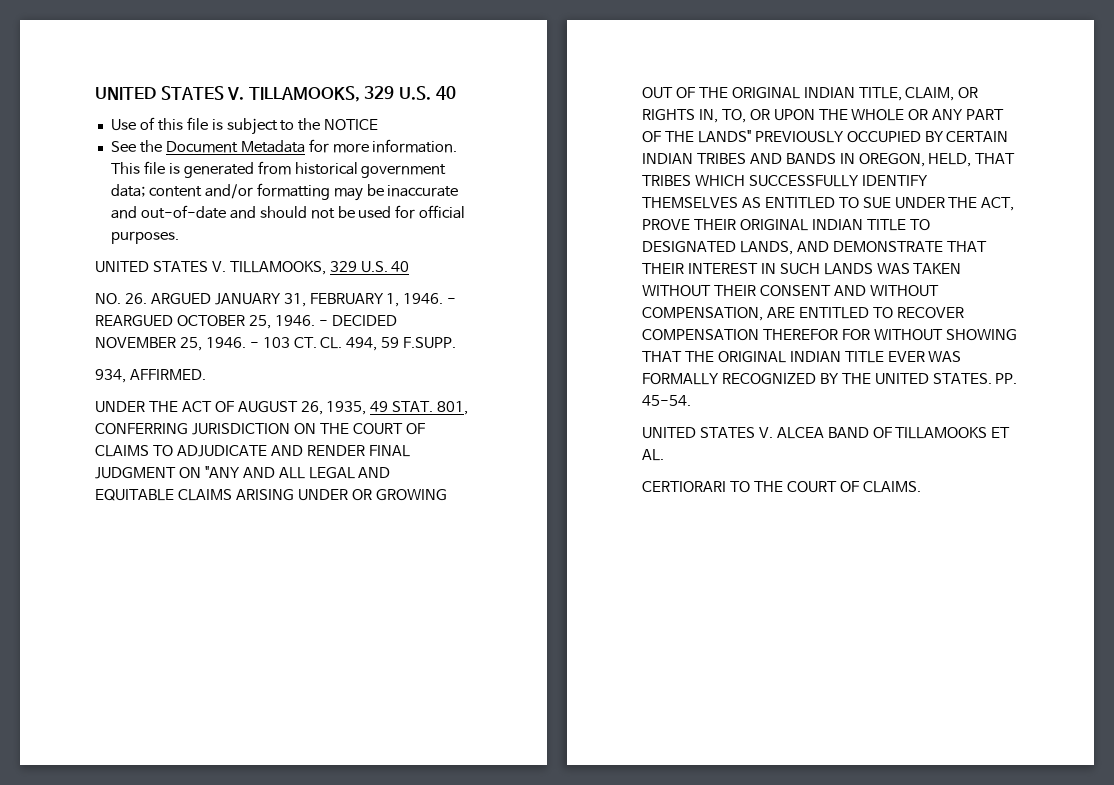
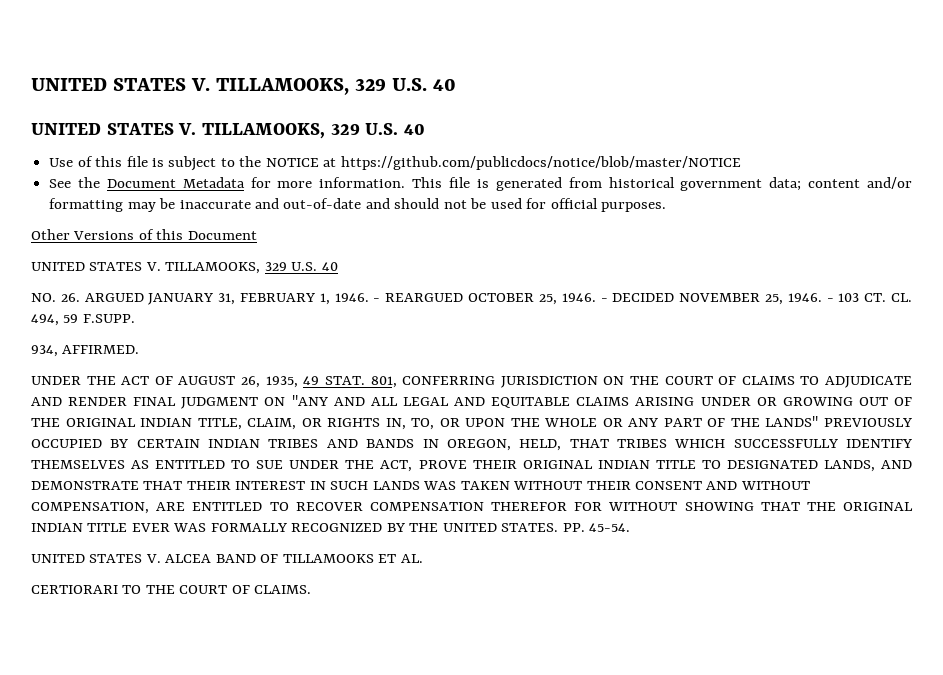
[95,86,456,102] UNITED STATES V. TILLAMOOKS, 329 U.S. 40 -> [31,78,457,95] [31,123,426,139] UNITED STATES V. TILLAMOOKS, 329 U.S. 40 // UNITED STATES V. TILLAMOOKS, 329 U.S. 40
(379, 125) none -> [323,156,741,170] at https://github.com/publicdocs/notice/blob/master/NOTICE
(179, 237) none -> [31,229,257,240] // Other Versions of this Document

